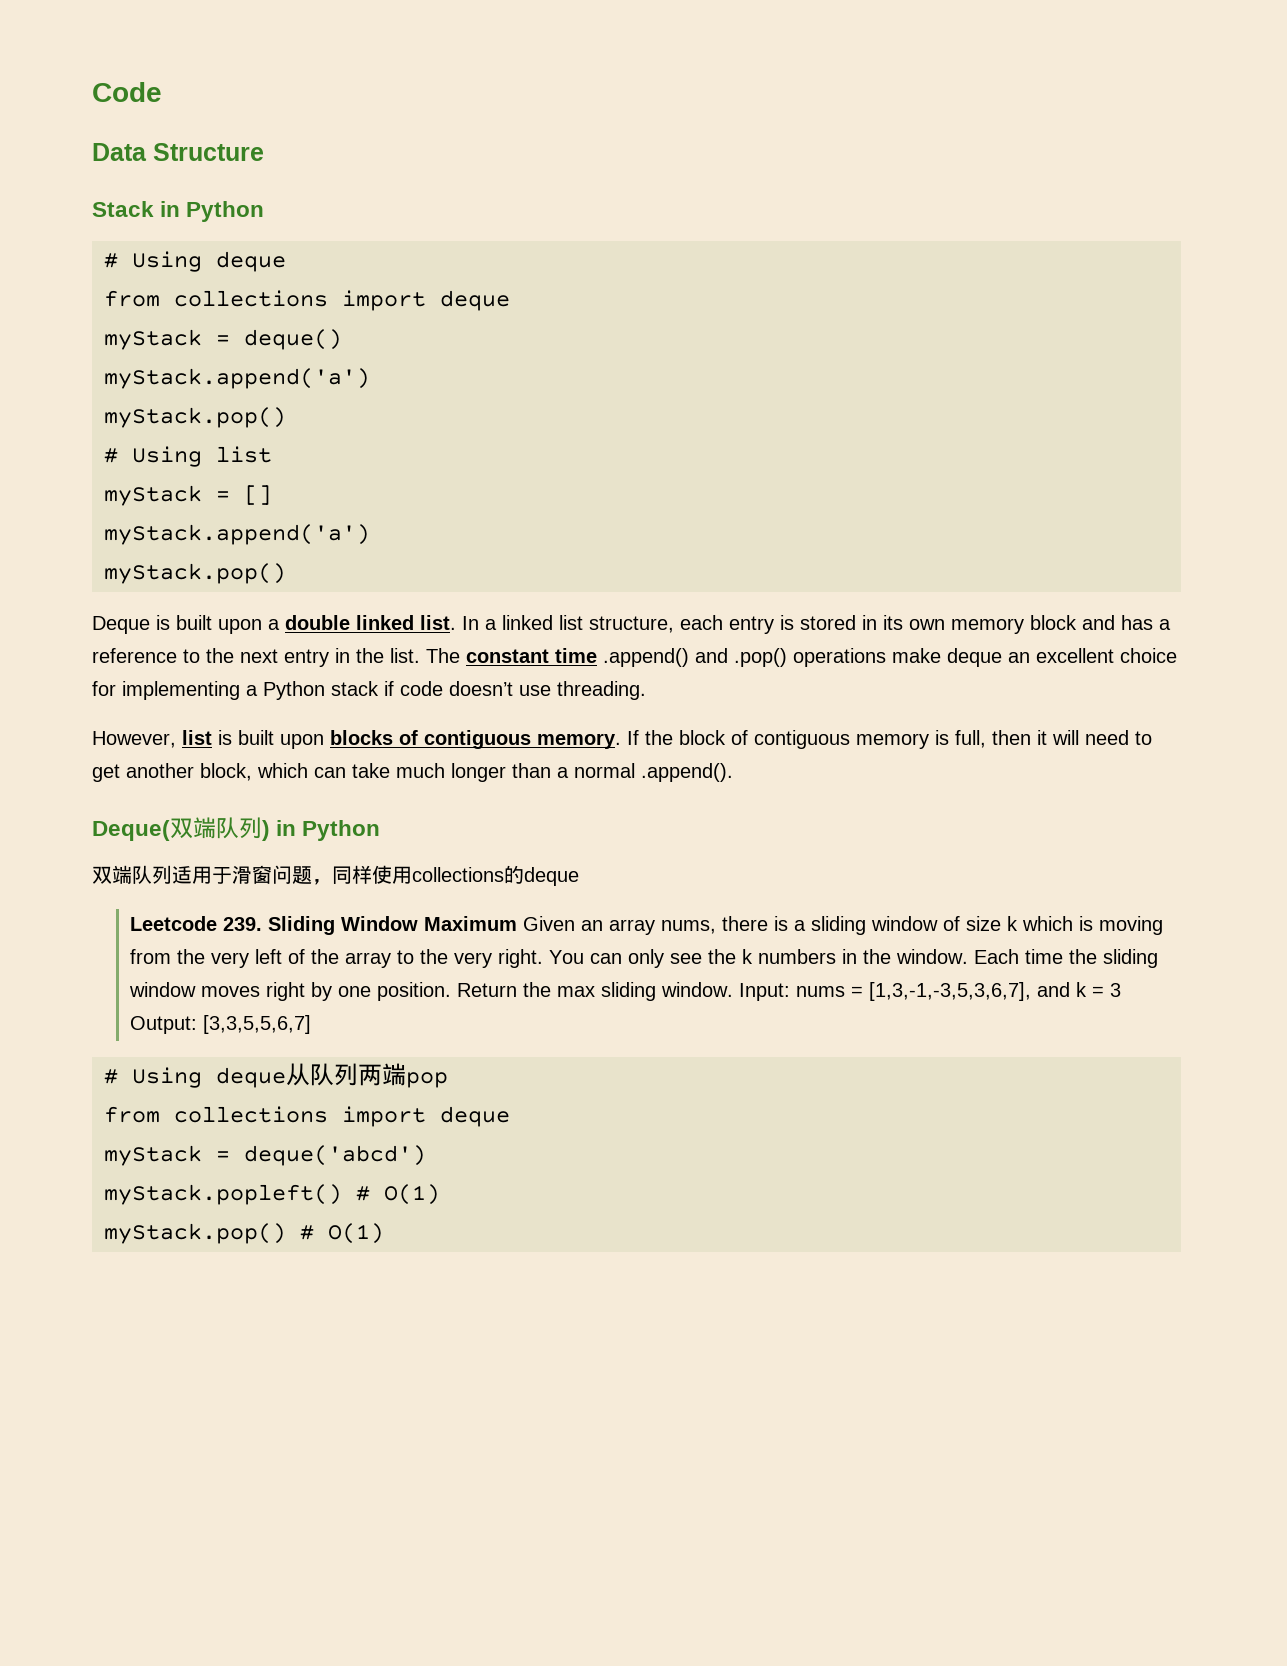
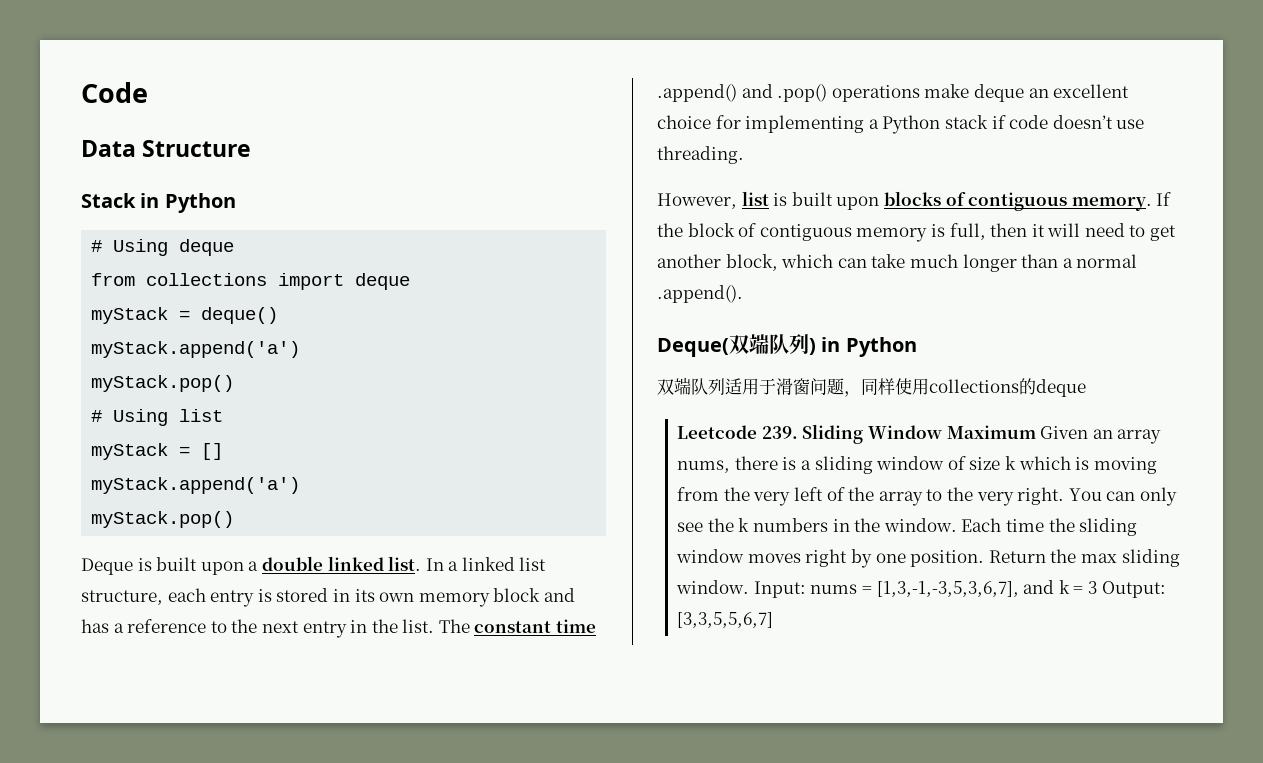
[104,1063,448,1088] [104,1106,510,1127] [104,1145,426,1166] [104,1184,440,1205] [104,1223,384,1244] // # Using deque从队列两端pop // from collections import deque // myStack = deque('abcd') // myStack.popleft() # O(1) // myStack.pop() # O(1) -> (774, 620) none

